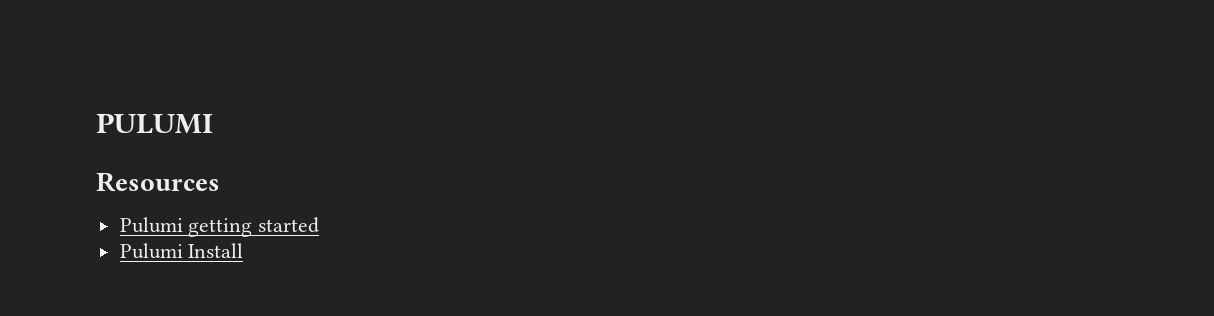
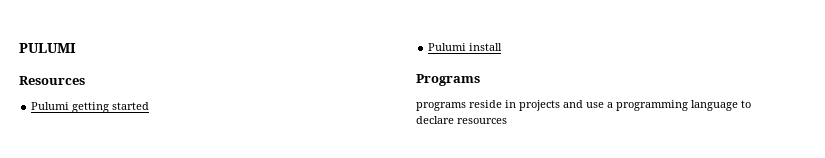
[188,243,244,258] Install -> [469,43,503,51] [416,74,480,86] [416,100,751,111] [416,116,507,124] install // Programs // programs reside in projects and use a programming language to declare resources

